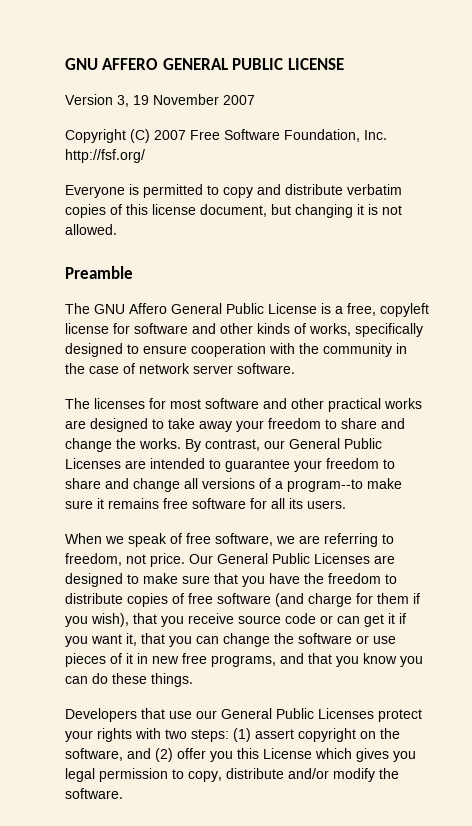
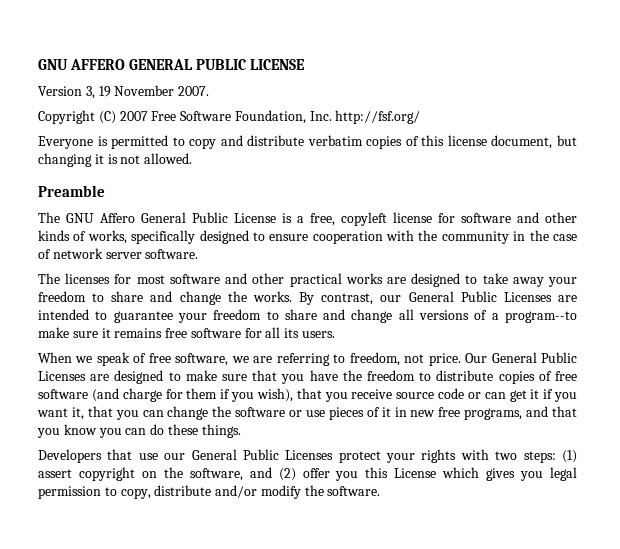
[223,95,255,105] 2007 -> [178,86,210,96] 2007.

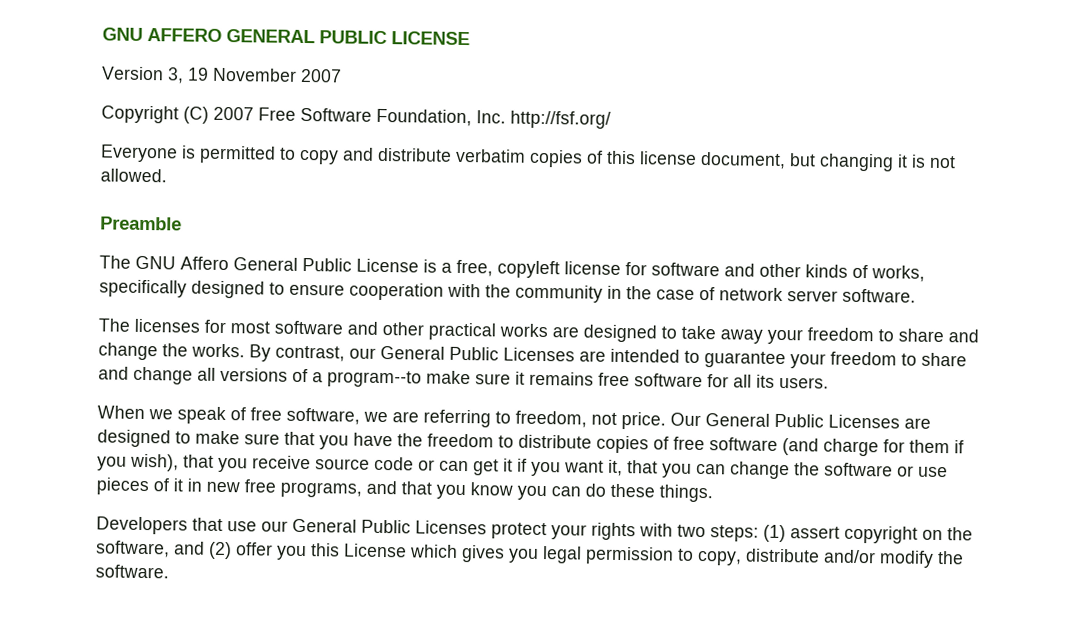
[178,86,210,96] 2007. -> [300,68,342,83] 2007

